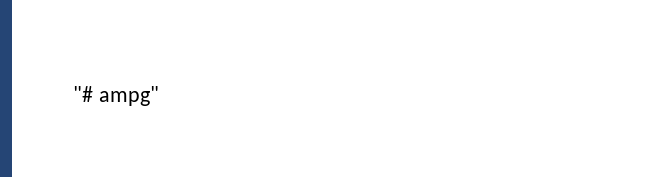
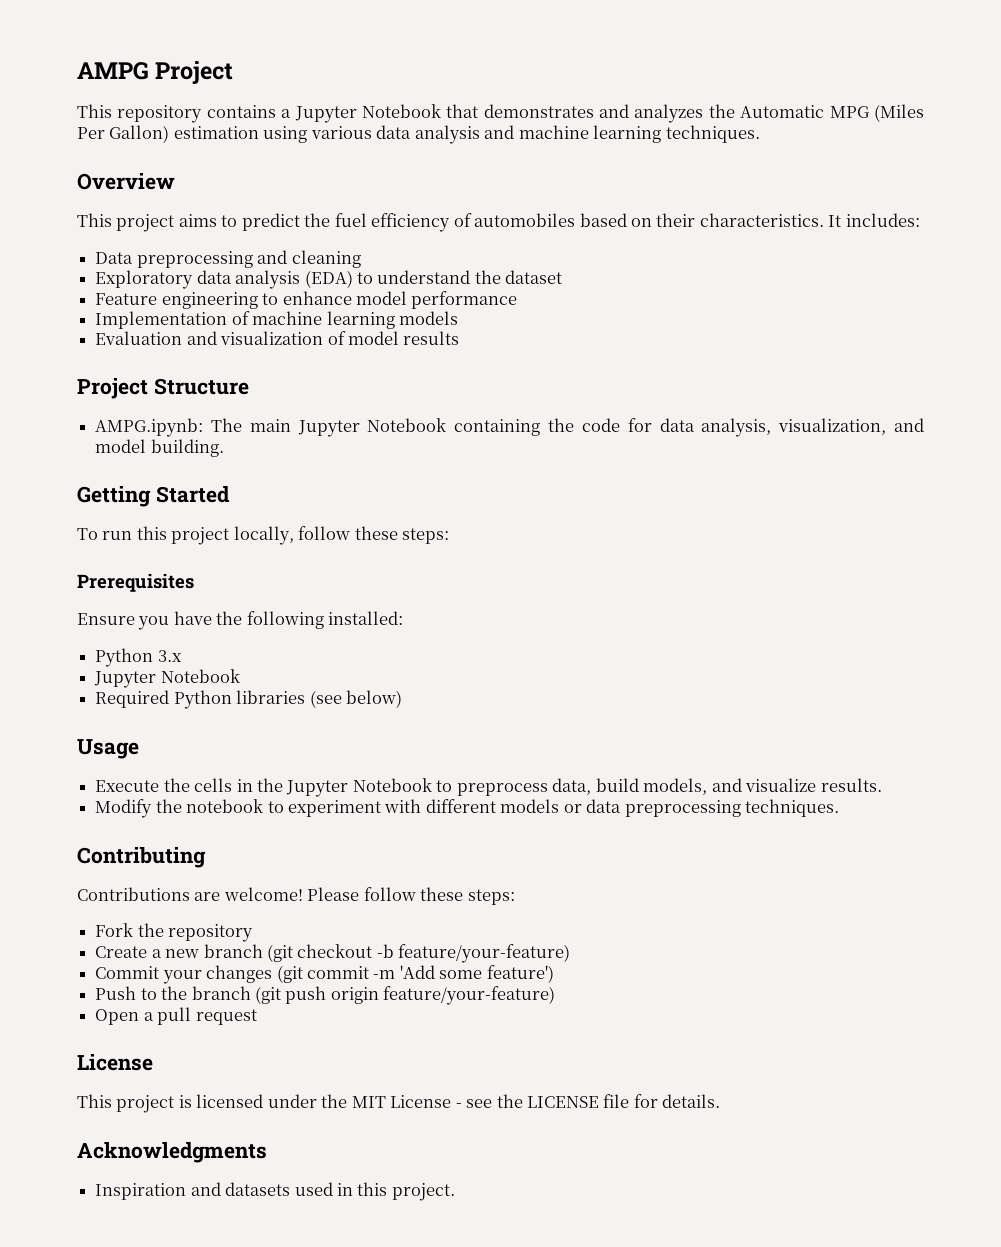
[73,86,159,106] "# ampg" -> [77,61,234,85] [77,104,924,123] [77,125,760,144] [77,173,175,190] [77,213,920,232] [95,250,361,268] [95,270,563,289] [95,291,518,309] [95,311,458,329] [95,331,460,345] [77,378,249,399] [95,418,924,437] [95,439,224,457] [77,486,230,507] [77,526,450,545] [77,573,194,592] [77,611,404,630] [95,648,182,667] [94,669,240,688] [95,690,402,709] [77,739,139,759] [95,778,882,797] [95,799,840,818] [77,847,206,868] [77,887,515,905] [95,923,254,942] [95,944,571,963] [95,965,554,984] [95,986,556,1005] [95,1007,257,1025] [77,1054,153,1071] [77,1094,721,1113] [77,1142,267,1163] [95,1182,455,1201] AMPG Project // This repository contains a Jupyter Notebook that demonstrates and analyzes the Automatic MPG (Miles Per Gallon) estimation using various data analysis and machine learning techniques. // Overview // This project aims to predict the fuel efficiency of automobiles based on their characteristics. It includes: // Data preprocessing and cleaning // Exploratory data analysis (EDA) to understand the dataset // Feature engineering to enhance model performance // Implementation of machine learning models // Evaluation and visualization of model results // Project Structure // AMPG.ipynb: The main Jupyter Notebook containing the code for data analysis, visualization, and model building. // Getting Started // To run this project locally, follow these steps: // Prerequisites // Ensure you have the following installed: // Python 3.x // Jupyter Notebook // Required Python libraries (see below) // Usage // Execute the cells in the Jupyter Notebook to preprocess data, build models, and visualize results. // Modify the notebook to experiment with different models or data preprocessing techniques. // Contributing // Contributions are welcome! Please follow these steps: // Fork the repository // Create a new branch (git checkout -b feature/your-feature) // Commit your changes (git commit -m 'Add some feature') // Push to the branch (git push origin feature/your-feature) // Open a pull request // License // This project is licensed under the MIT License - see the LICENSE file for details. // Acknowledgments // Inspiration and datasets used in this project.

